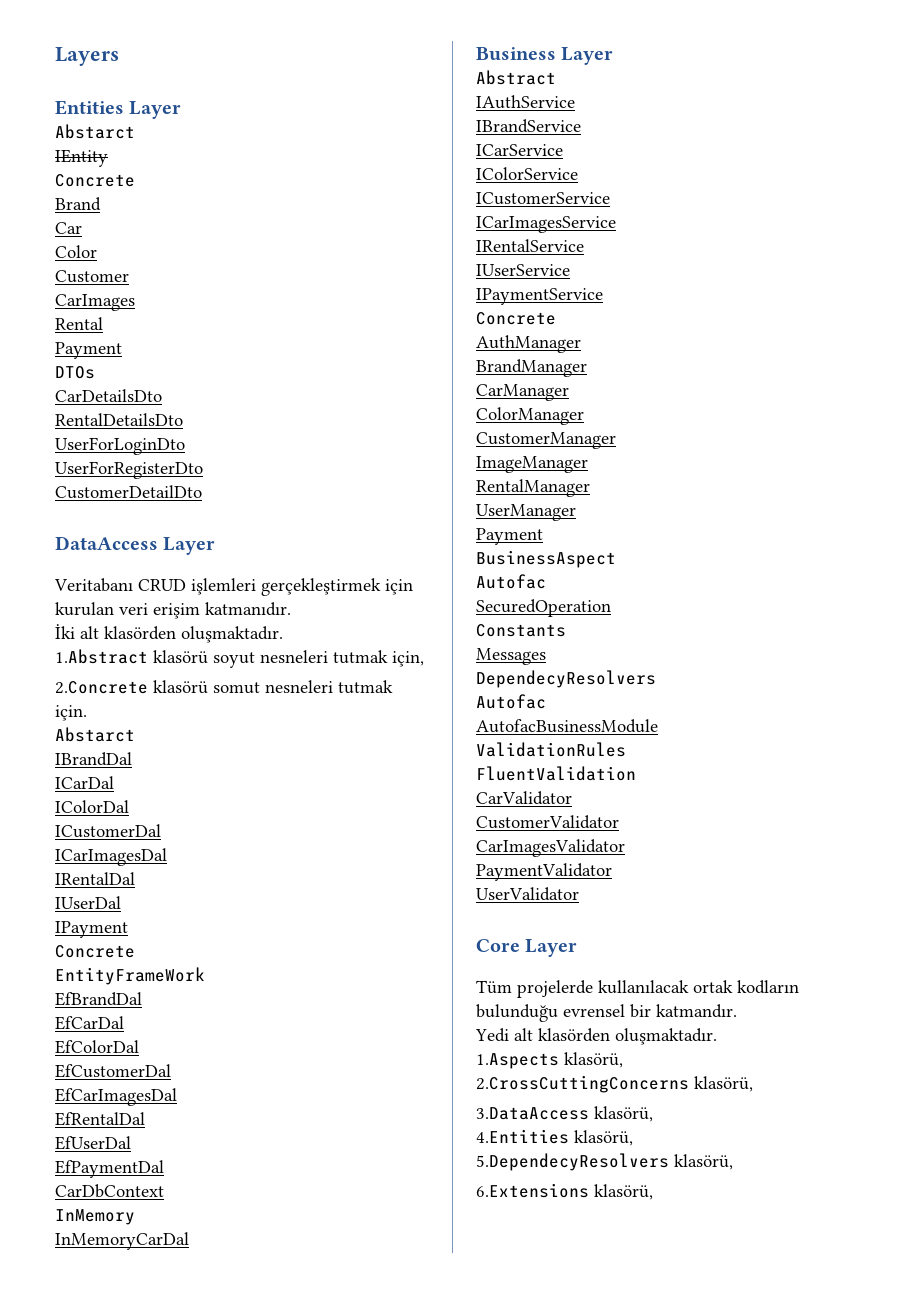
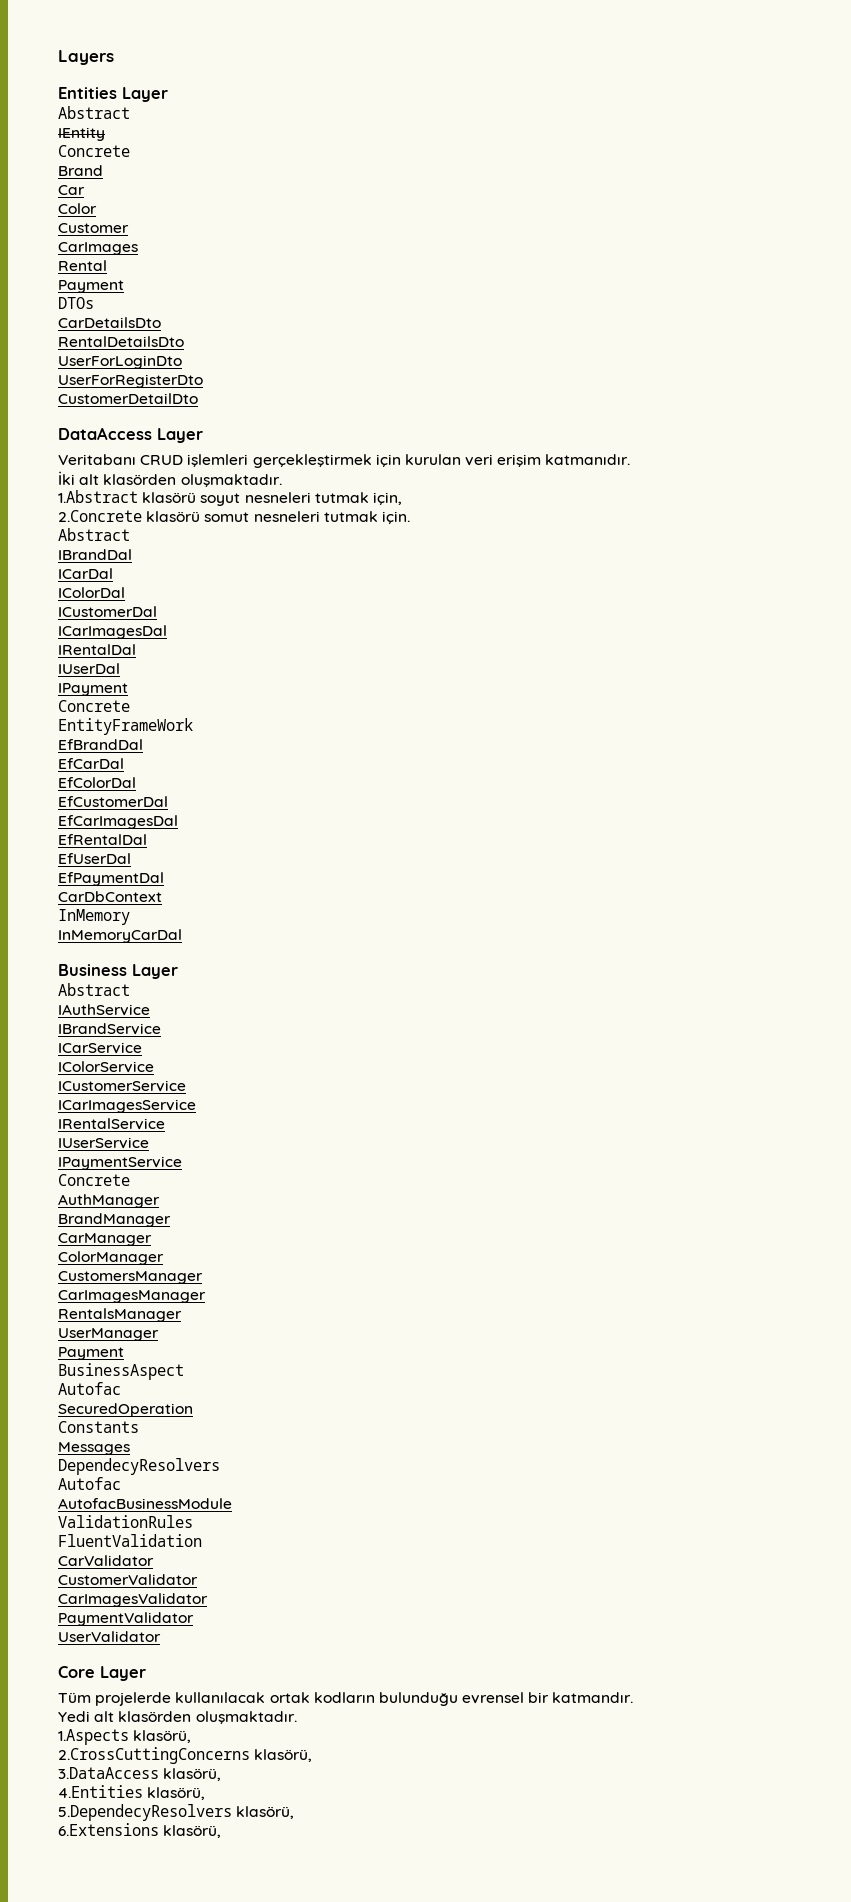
[55,124,135,139] Abstarct -> [58,106,130,119] Abstract
[55,727,135,742] Abstarct -> [58,528,130,541] Abstract
[476,432,616,449] [476,456,588,473] [476,479,590,497] CustomerManager // ImageManager // RentalManager -> [58,1271,203,1284] [58,1290,206,1303] [58,1308,182,1322] CustomersManager // CarImagesManager // RentalsManager

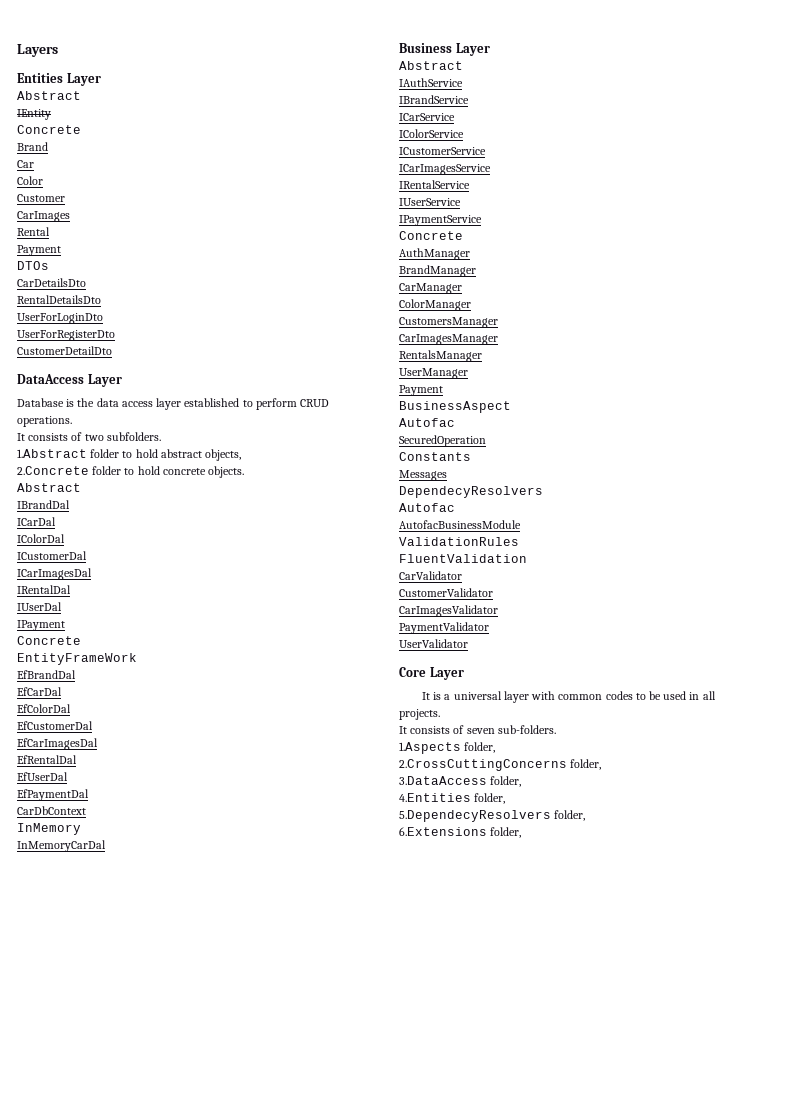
[58,454,631,468] [58,471,282,487] [58,490,402,506] [58,510,410,524] Veritabanı CRUD işlemleri gerçekleştirmek için kurulan veri erişim katmanıdır. // İki alt klasörden oluşmaktadır. // 1.Abstract klasörü soyut nesneleri tutmak için, // 2.Concrete klasörü somut nesneleri tutmak için. -> [17,398,330,410] [17,416,72,427] [17,432,161,441] [17,449,242,461] [17,466,245,478] Database is the data access layer established to perform CRUD operations. // It consists of two subfolders. // 1.Abstract folder to hold abstract objects, // 2.Concrete folder to hold concrete objects.
[58,1692,634,1706] [58,1711,297,1724] Tüm projelerde kullanılacak ortak kodların bulunduğu evrensel bir katmandır. // Yedi alt klasörden oluşmaktadır. -> [421,691,716,703] [399,709,440,720] [399,725,556,734] It is a universal layer with common codes to be used in all projects. // It consists of seven sub-folders.
[133,1730,192,1743] klasörü, -> [464,742,496,753] folder,
[254,1749,313,1762] klasörü, -> [570,759,602,770] folder,
[163,1768,222,1781] klasörü, -> [490,776,522,787] folder,
[147,1787,206,1800] klasörü, -> [474,793,506,804] folder,
[236,1806,295,1819] klasörü, -> [554,810,586,821] folder,
[163,1825,222,1838] klasörü, -> [490,827,522,838] folder,

